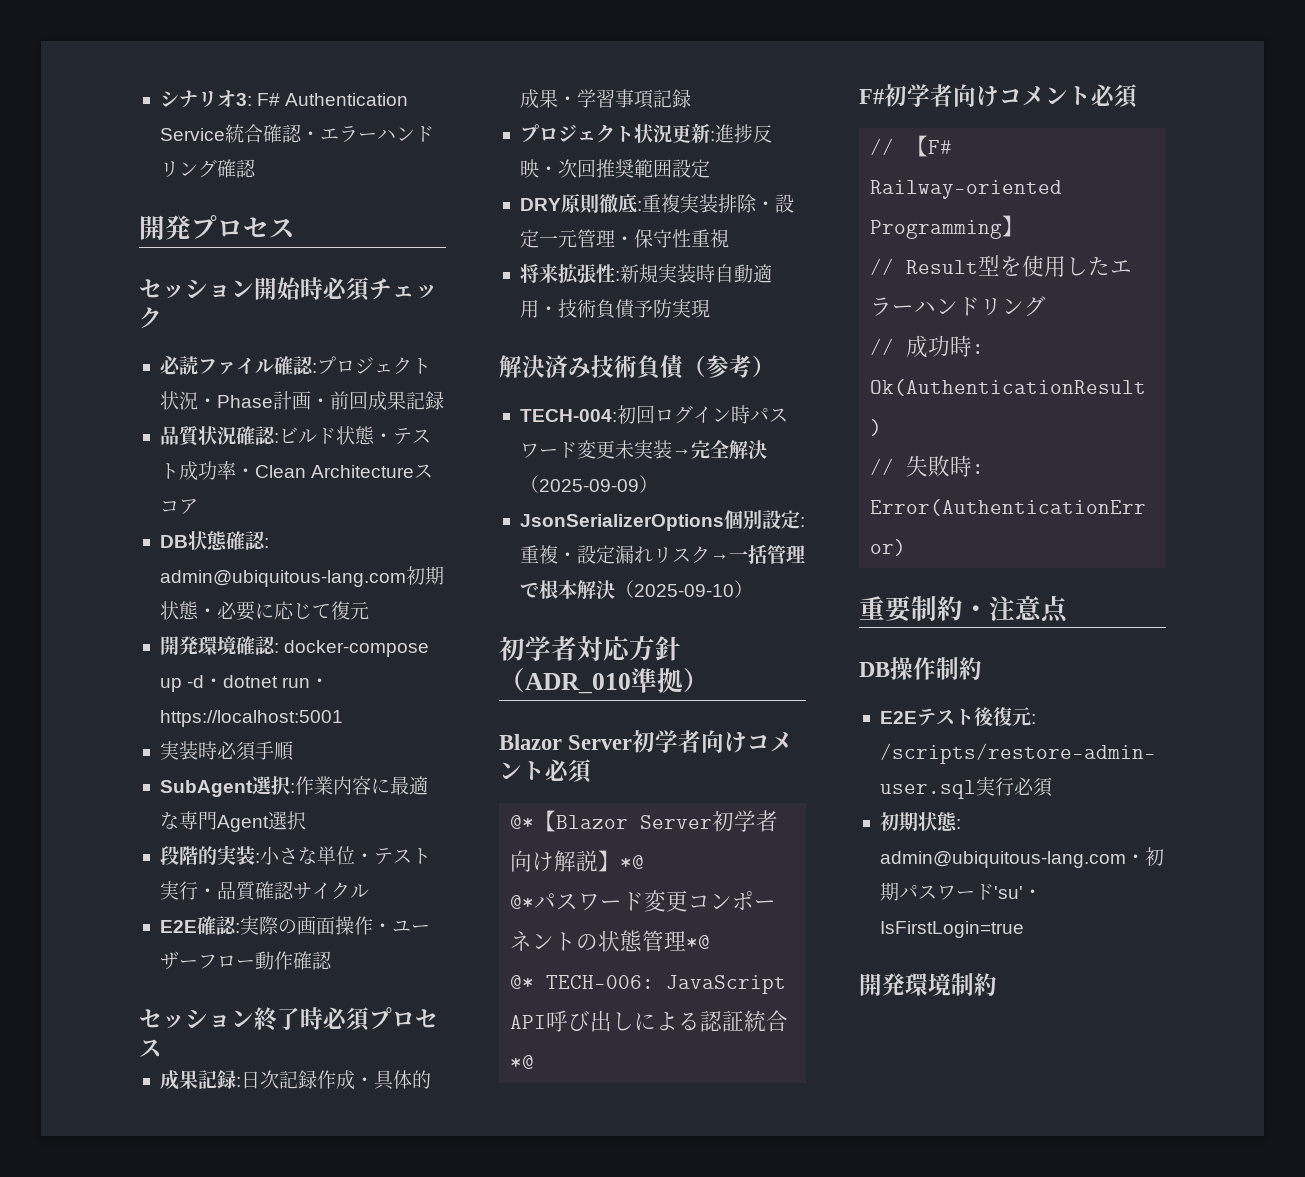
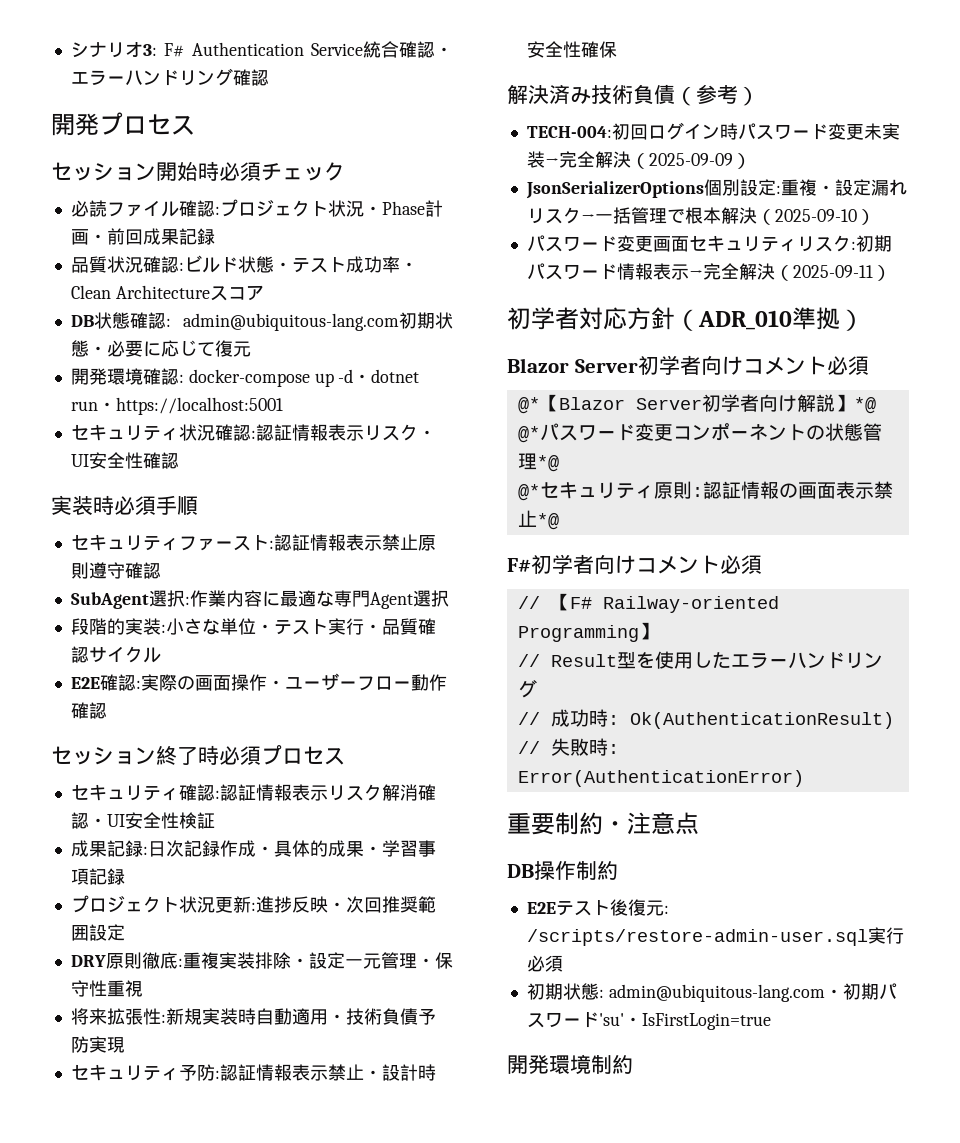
[159,741,294,761] 実装時必須手順 -> [70,424,436,441] [70,452,179,469] [51,495,198,515] [70,534,436,551] [70,562,161,579] セキュリティ状況確認:認証情報表示リスク・UI安全性確認 // 実装時必須手順 // セキュリティファースト:認証情報表示禁止原則遵守確認
(162, 1048) none -> [70,784,436,801] [70,812,215,829] // セキュリティ確認:認証情報表示リスク解消確認・UI安全性検証
(710, 308) none -> [70,1064,436,1081] [526,41,617,58] // セキュリティ予防:認証情報表示禁止・設計時安全性確保
(753, 589) none -> [526,235,892,252] [526,263,891,281] // パスワード変更画面セキュリティリスク:初期パスワード情報表示→完全解決（2025-09-11）
[546,975,787,994] [510,1010,789,1032] TECH-006: JavaScript API呼び出しによる認証統合 -> [539,481,893,499] [517,510,537,527] セキュリティ原則:認証情報の画面表示禁止

